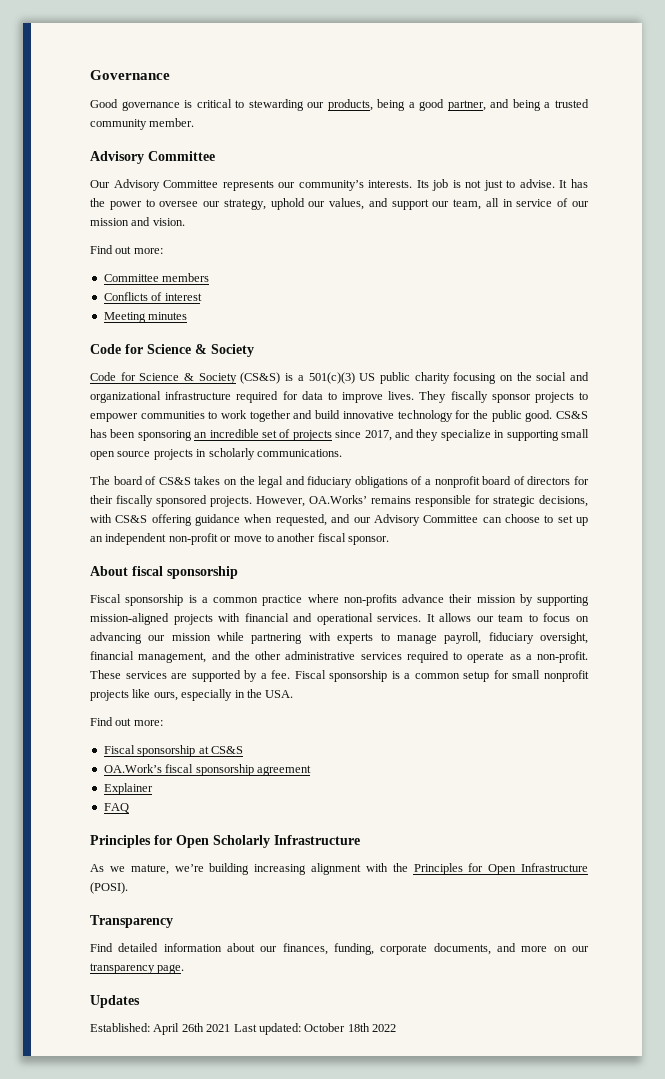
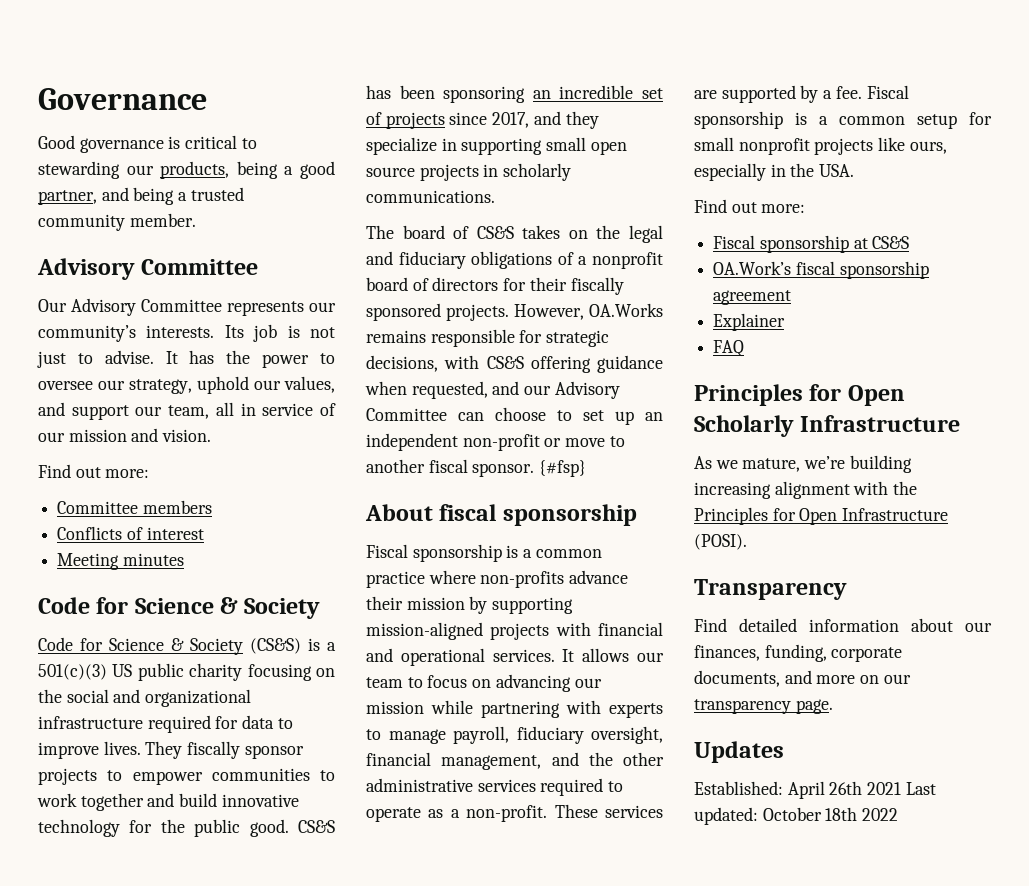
[309,495,367,504] OA.Works’ -> [589,303,663,317] OA.Works
(389, 540) none -> [539,460,587,477] {#fsp}

